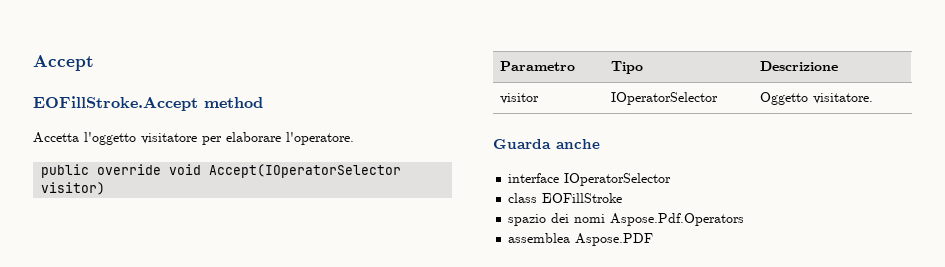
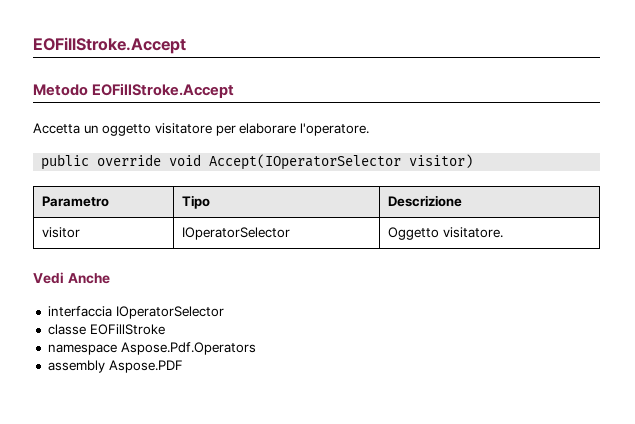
[33,55,94,71] [33,96,263,111] Accept // EOFillStroke.Accept method -> [33,37,186,54] [33,83,235,98] EOFillStroke.Accept // Metodo EOFillStroke.Accept
[84,132,136,145] l'oggetto -> [83,124,152,136] un oggetto
[493,139,600,149] [508,173,560,183] Guarda anche // interface -> [33,272,110,284] [47,306,112,317] Vedi Anche // interfaccia
[508,193,538,203] class -> [47,324,86,335] classe
[508,213,606,226] spazio dei nomi -> [47,344,117,355] namespace
[508,233,571,243] assemblea -> [47,360,105,373] assembly

